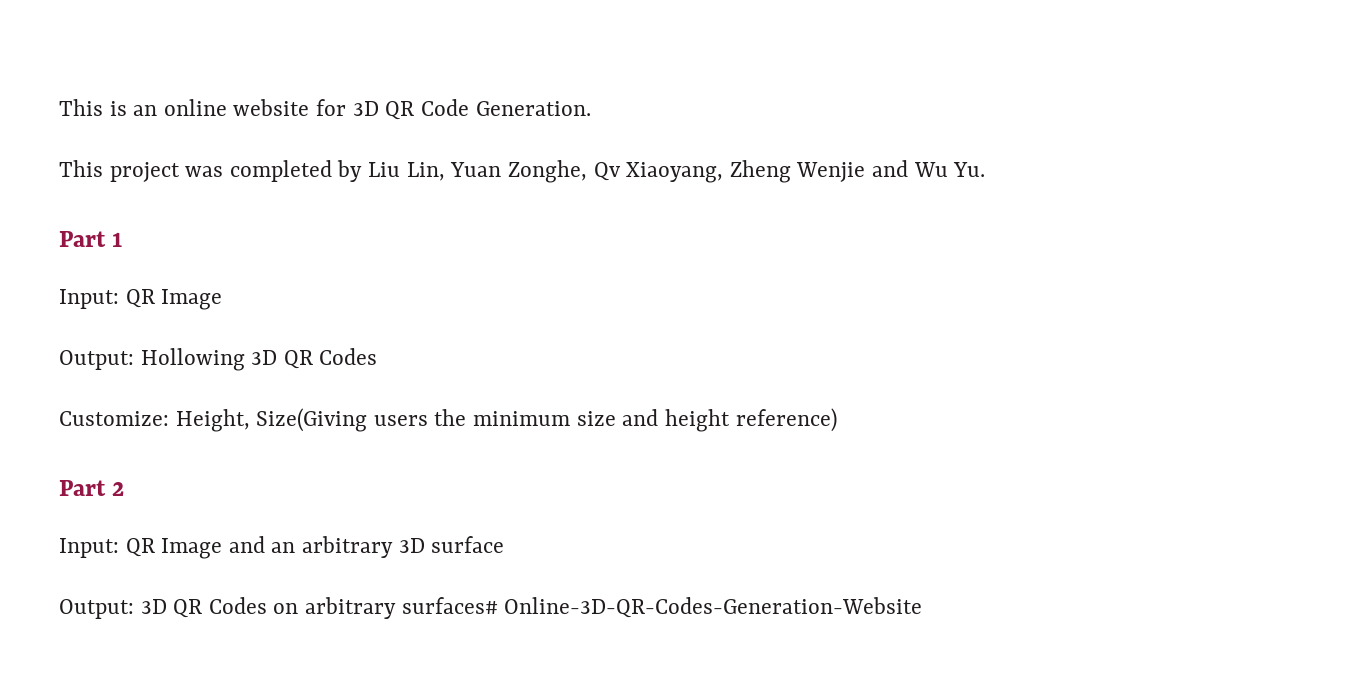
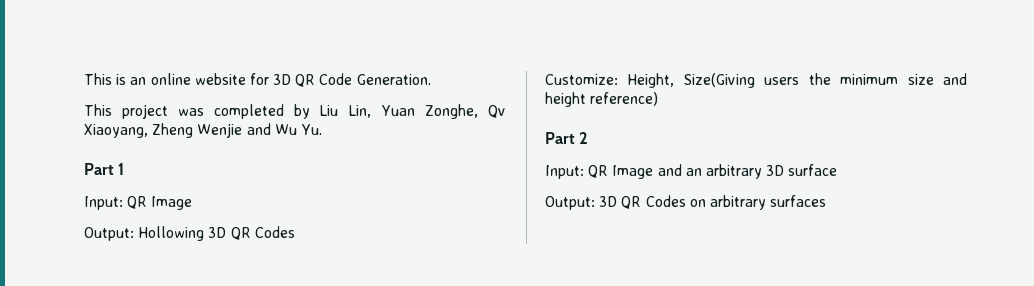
[401,597,923,618] surfaces# Online-3D-QR-Codes-Generation-Website -> [770,195,827,207] surfaces

